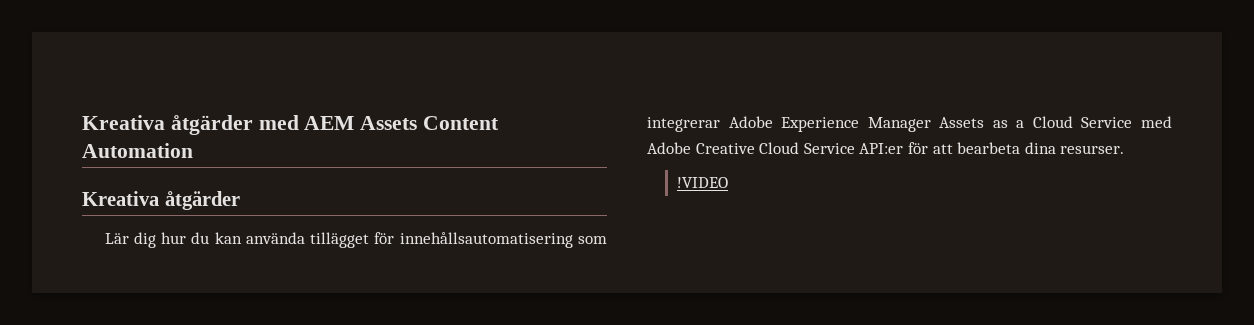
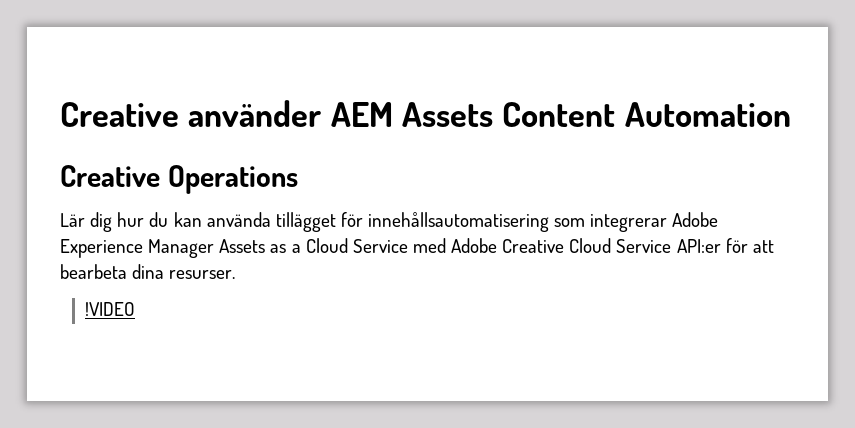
[82,115,299,135] Kreativa åtgärder med -> [60,100,322,127] Creative använder
[82,191,240,210] Kreativa åtgärder -> [60,165,298,194] Creative Operations

